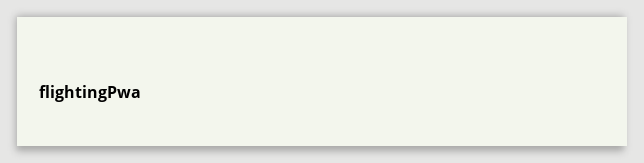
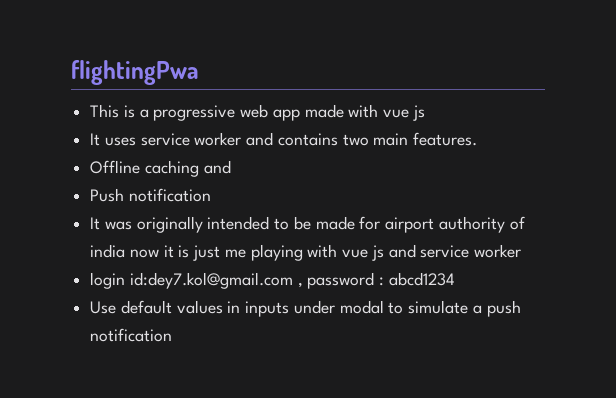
(141, 93) none -> [90,104,425,121] [90,132,478,146] [90,160,231,177] [90,188,211,202] [90,216,525,233] [90,244,521,261] [90,272,455,289] [90,300,521,317] [90,328,173,342] // This is a progressive web app made with vue js // It uses service worker and contains two main features. // Offline caching and // Push notification // It was originally intended to be made for airport authority of india now it is just me playing with vue js and service worker // login id:dey7.kol@gmail.com , password : abcd1234 // Use default values in inputs under modal to simulate a push notification

